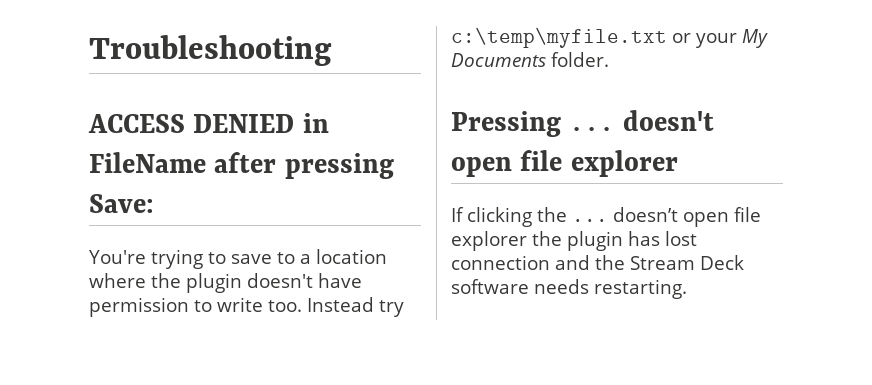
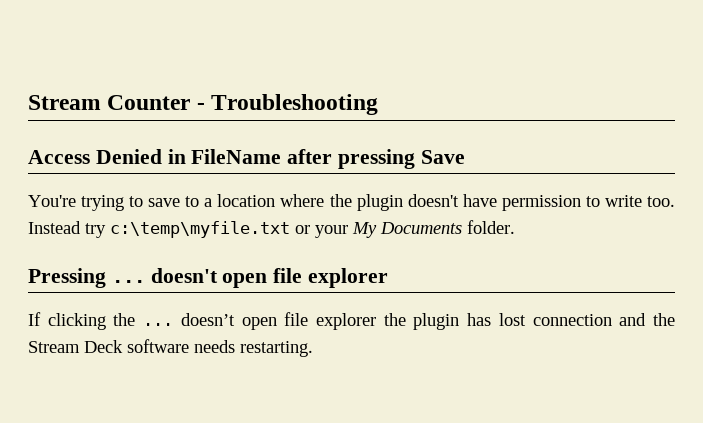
(89, 50) none -> [28,95,205,110] Stream Counter -
[88,114,295,133] ACCESS DENIED -> [28,149,162,164] Access Denied
[89,194,154,213] Save: -> [420,150,465,164] Save

